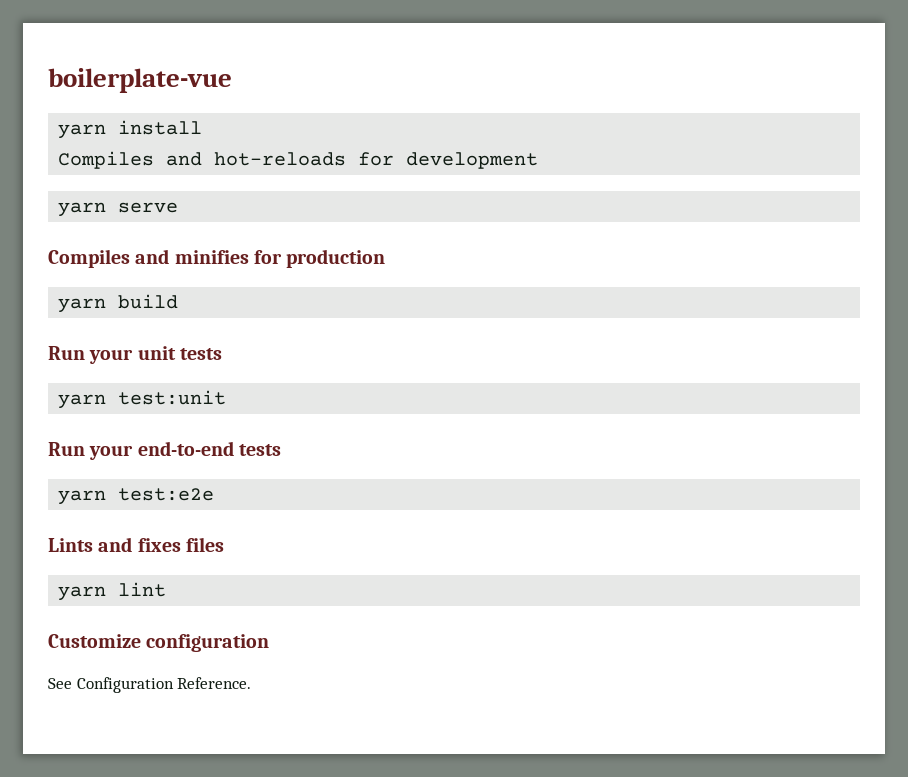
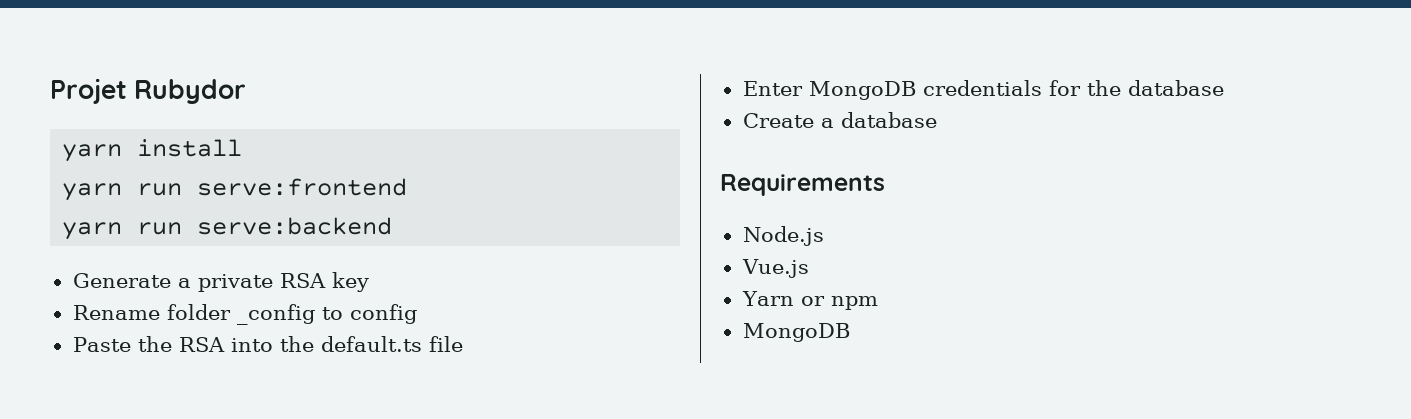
[48,68,232,93] boilerplate-vue -> [50,78,247,104] Projet Rubydor
[58,151,539,169] [58,202,179,217] [48,249,386,268] [58,294,179,313] [48,346,222,364] [58,390,227,409] [48,441,281,460] [58,488,215,505] [48,537,224,552] [58,582,167,601] [48,634,270,652] [48,677,252,693] Compiles and hot-reloads for development // yarn serve // Compiles and minifies for production // yarn build // Run your unit tests // yarn test:unit // Run your end-to-end tests // yarn test:e2e // Lints and fixes files // yarn lint // Customize configuration // See Configuration Reference. -> [62,178,408,201] [62,217,393,240] [72,272,369,292] [72,304,417,325] [72,336,463,352] [742,80,1224,100] [742,112,937,128] [720,174,885,196] [742,226,824,246] [741,259,809,278] [741,291,878,310] [742,323,850,342] yarn run serve:frontend // yarn run serve:backend // Generate a private RSA key // Rename folder _config to config // Paste the RSA into the default.ts file // Enter MongoDB credentials for the database // Create a database // Requirements // Node.js // Vue.js // Yarn or npm // MongoDB

